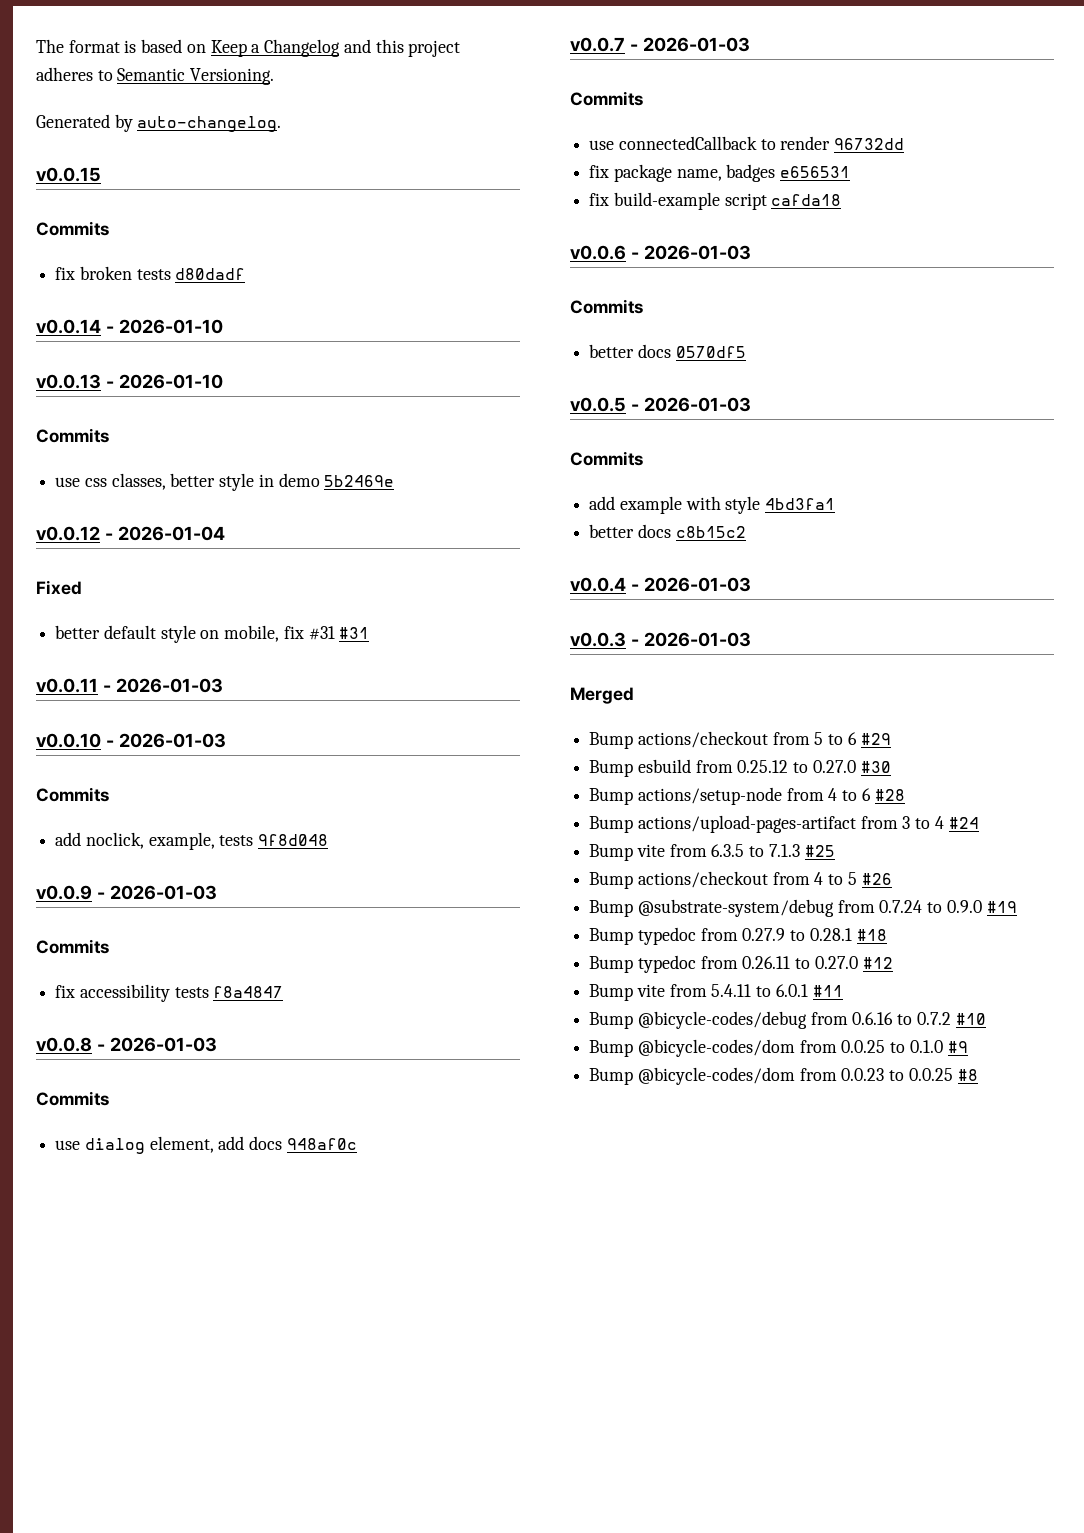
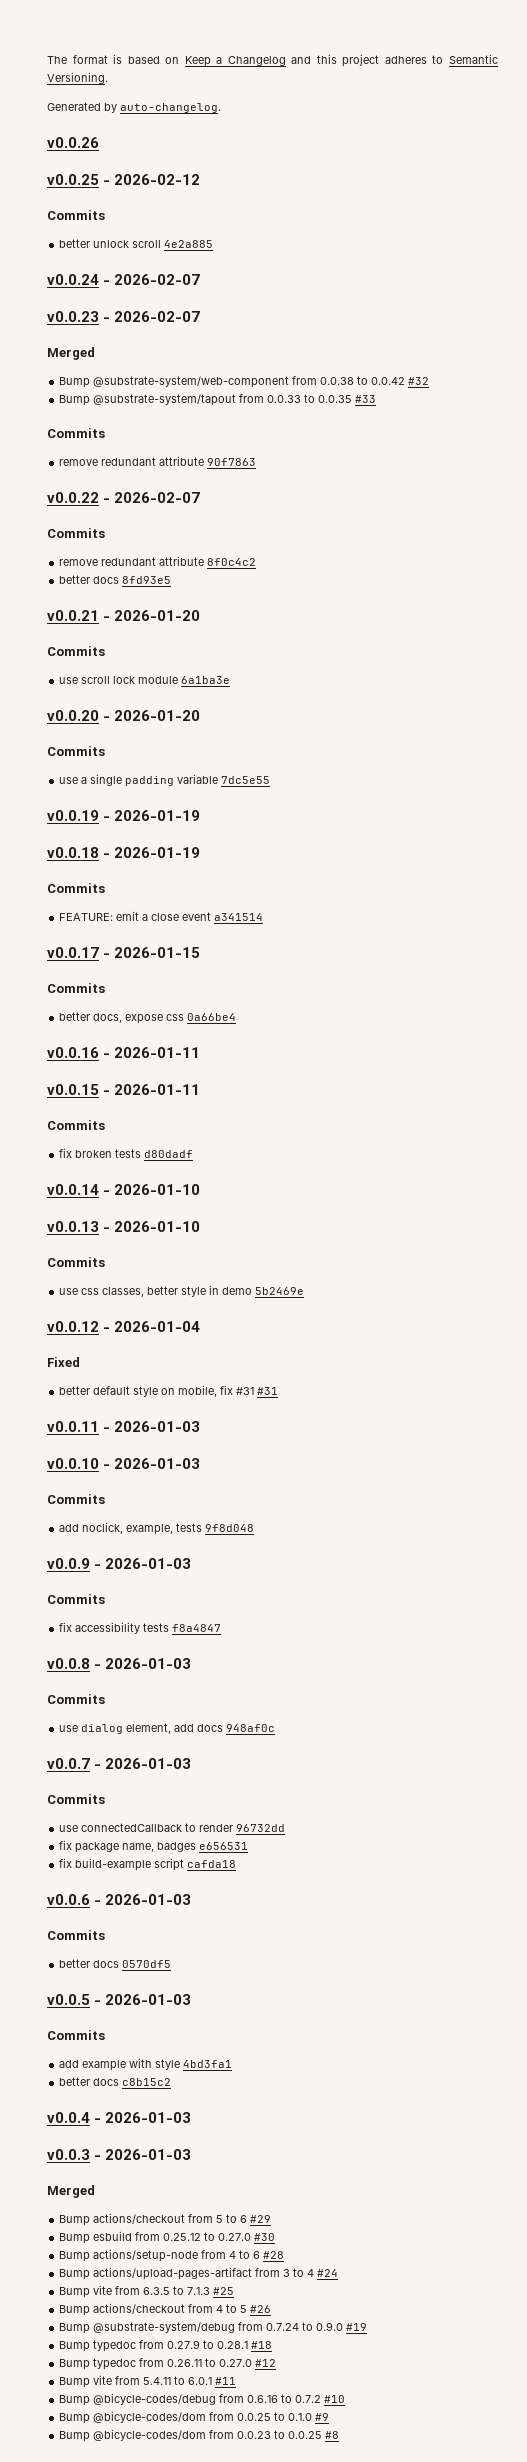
(282, 124) none -> [47,137,99,148] [47,174,201,185] [47,210,105,220] [59,239,214,248] [47,274,201,285] [47,311,201,322] [47,347,95,360] [59,376,430,388] [59,394,377,406] [47,428,105,438] [59,456,257,466] [47,492,201,503] [47,528,105,538] [59,556,257,566] [59,575,172,584] [47,610,201,621] [47,646,105,656] [59,676,231,684] [47,710,201,721] [47,746,105,756] [59,774,271,786] [47,810,201,821] [47,847,201,858] [47,883,105,893] [59,911,264,921] [47,947,201,958] [47,983,105,993] [59,1012,237,1024] [47,1047,201,1058] // v0.0.26 // v0.0.25 - 2026-02-12 // Commits // better unlock scroll 4e2a885 // v0.0.24 - 2026-02-07 // v0.0.23 - 2026-02-07 // Merged // Bump @substrate-system/web-component from 0.0.38 to 0.0.42 #32 // Bump @substrate-system/tapout from 0.0.33 to 0.0.35 #33 // Commits // remove redundant attribute 90f7863 // v0.0.22 - 2026-02-07 // Commits // remove redundant attribute 8f0c4c2 // better docs 8fd93e5 // v0.0.21 - 2026-01-20 // Commits // use scroll lock module 6a1ba3e // v0.0.20 - 2026-01-20 // Commits // use a single padding variable 7dc5e55 // v0.0.19 - 2026-01-19 // v0.0.18 - 2026-01-19 // Commits // FEATURE: emit a close event a341514 // v0.0.17 - 2026-01-15 // Commits // better docs, expose css 0a66be4 // v0.0.16 - 2026-01-11
(101, 174) none -> [103,1084,201,1095] - 2026-01-11

